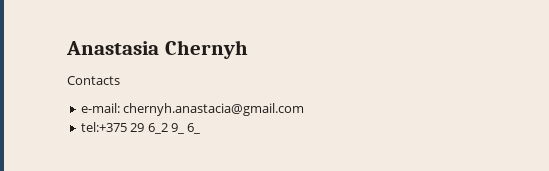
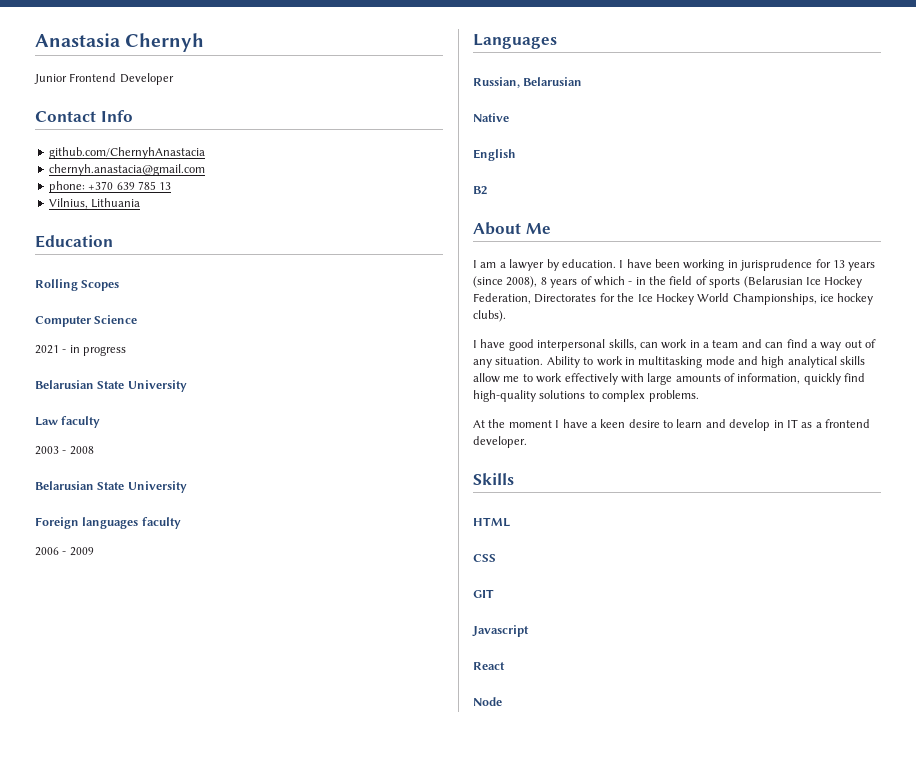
[67,76,120,85] [80,103,305,116] [80,122,201,134] Contacts // e-mail: chernyh.anastacia@gmail.com // tel:+375 29 6_2 9_ 6_ -> [34,73,174,85] [35,110,133,122] [48,147,205,159] [48,164,205,176] [48,181,172,193] [48,198,141,209] [35,235,113,248] [35,279,120,291] [35,315,138,327] [35,345,127,356] [35,380,187,392] [35,416,101,428] [35,446,94,455] [35,481,187,493] [35,517,181,529] [35,547,94,556] [473,34,557,49] [473,77,583,88] [473,113,509,122] [473,149,516,161] [473,186,487,195] [473,222,551,235] [473,259,876,271] [473,276,863,288] [473,293,874,305] [473,310,506,322] [473,339,876,351] [473,356,866,368] [473,373,866,385] [473,390,699,402] [473,419,870,431] [473,436,527,448] [473,473,514,485] [473,517,510,527] [473,554,496,562] [473,589,494,598] [472,625,529,637] [473,662,505,670] [473,697,502,706] Junior Frontend Developer // Contact Info // github.com/ChernyhAnastacia // chernyh.anastacia@gmail.com // phone: +370 639 785 13 // Vilnius, Lithuania // Education // Rolling Scopes // Computer Science // 2021 - in progress // Belarusian State University // Law faculty // 2003 - 2008 // Belarusian State University // Foreign languages faculty // 2006 - 2009 // Languages // Russian, Belarusian // Native // English // B2 // About Me // I am a lawyer by education. I have been working in jurisprudence for 13 years (since 2008), 8 years of which - in the field of sports (Belarusian Ice Hockey Federation, Directorates for the Ice Hockey World Championships, ice hockey clubs). // I have good interpersonal skills, can work in a team and can find a way out of any situation. Ability to work in multitasking mode and high analytical skills allow me to work effectively with large amounts of information, quickly find high-quality solutions to complex problems. // At the moment I have a keen desire to learn and develop in IT as a frontend developer. // Skills // HTML // CSS // GIT // Javascript // React // Node

